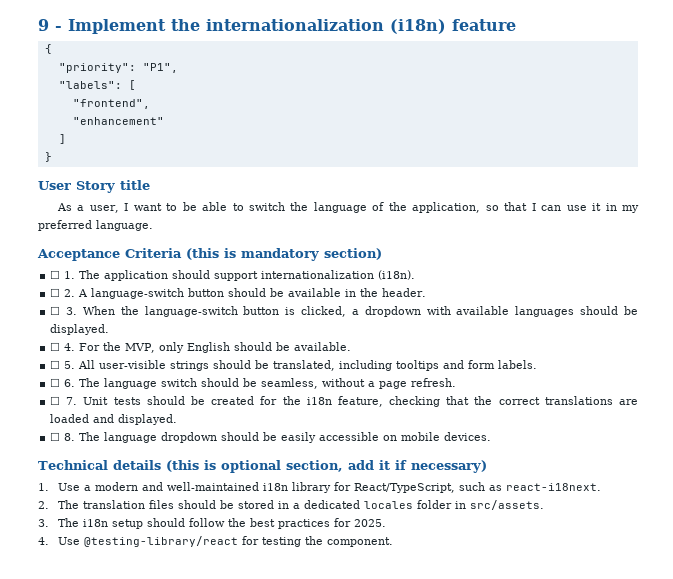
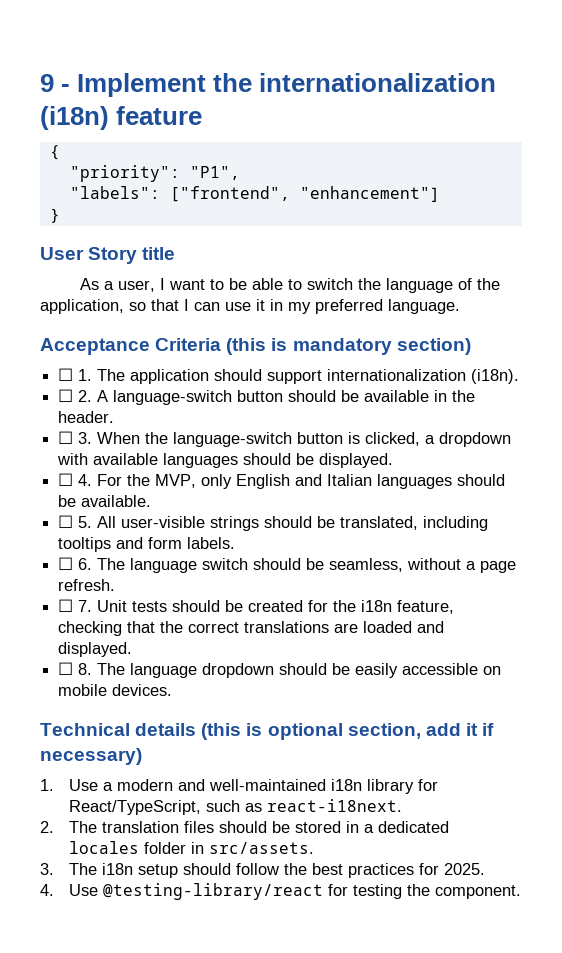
[128,80,136,90] [72,99,150,109] [72,117,164,125] [58,134,66,144] [ // "frontend", // "enhancement" // ] -> [169,186,440,202] ["frontend", "enhancement"]
(231, 347) none -> [295,474,453,489] and Italian languages

